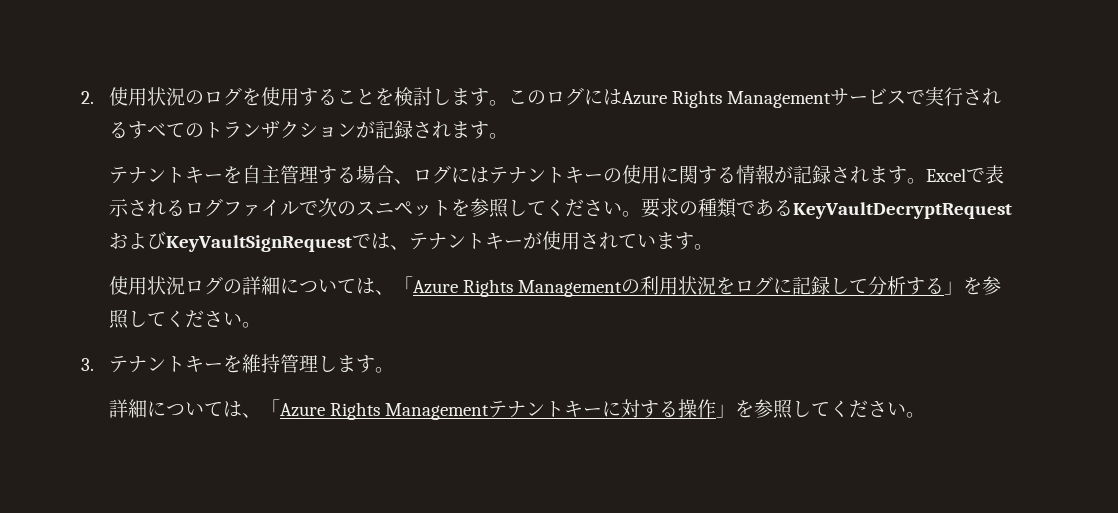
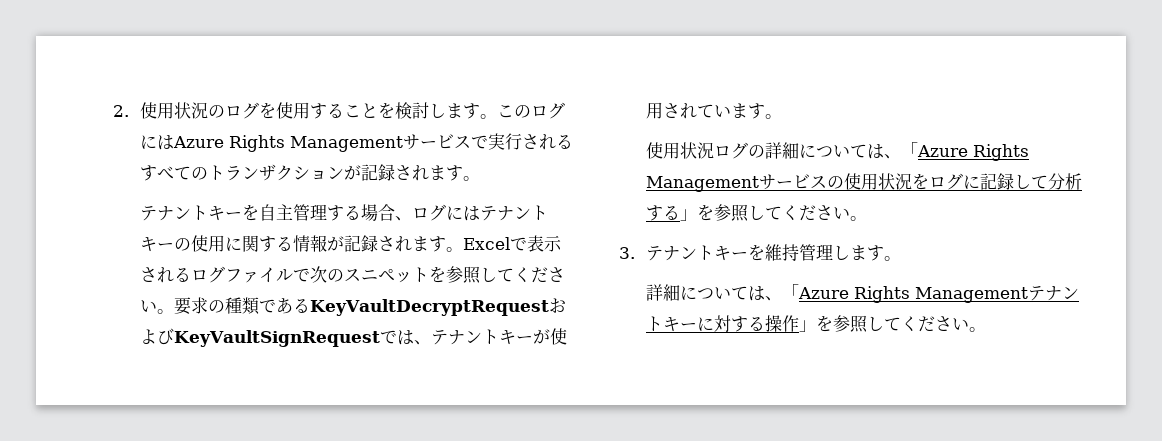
[621,276,660,295] の利 -> [758,173,861,190] サービスの使

